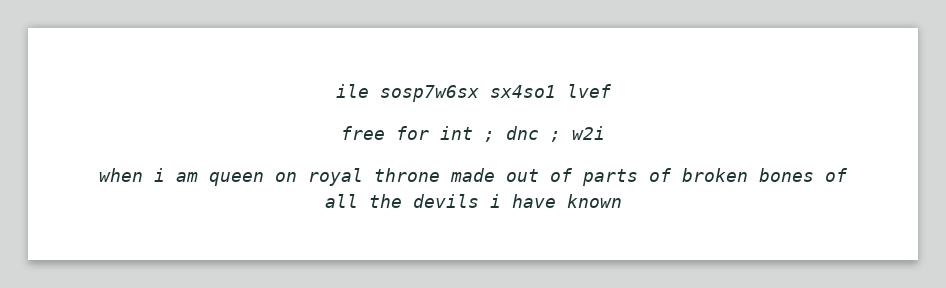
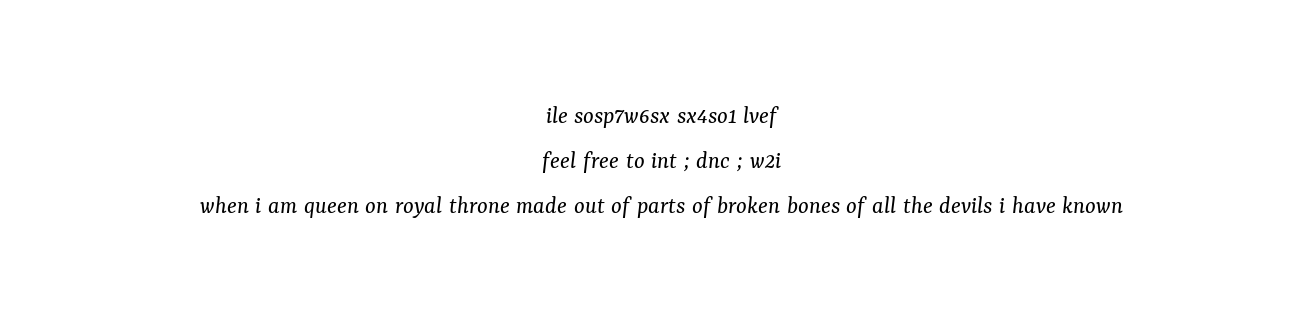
[341,126,429,140] free for -> [542,151,645,173] feel free to

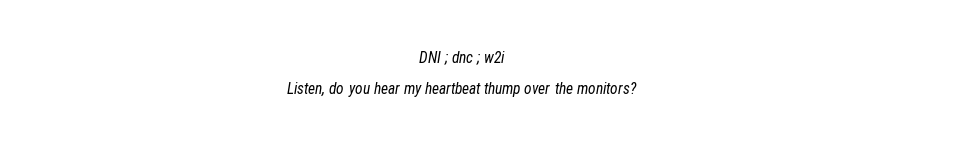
[545,106,780,128] [542,151,781,173] [199,196,1124,218] ile sosp7w6sx sx4so1 lvef // feel free to int ; dnc ; w2i // when i am queen on royal throne made out of parts of broken bones of all the devils i have known -> [418,51,506,65] [287,82,637,97] DNI ; dnc ; w2i // Listen, do you hear my heartbeat thump over the monitors?

